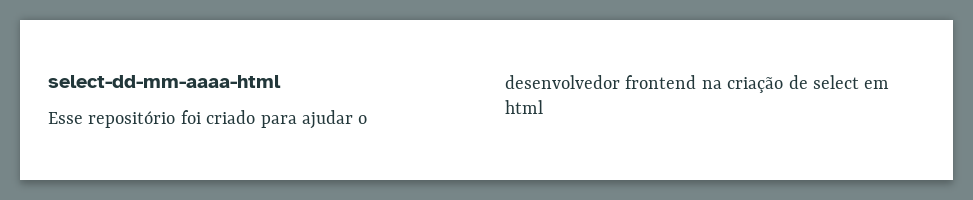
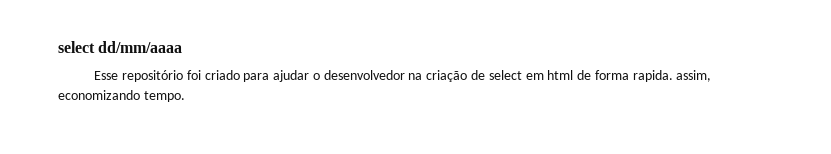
[48,75,281,88] select-dd-mm-aaaa-html -> [58,41,183,53] select dd/mm/aaaa
[625,75,697,89] frontend -> (405, 75) none
(543, 107) none -> [577,70,712,82] [58,90,185,102] de forma rapida. assim, economizando tempo.

